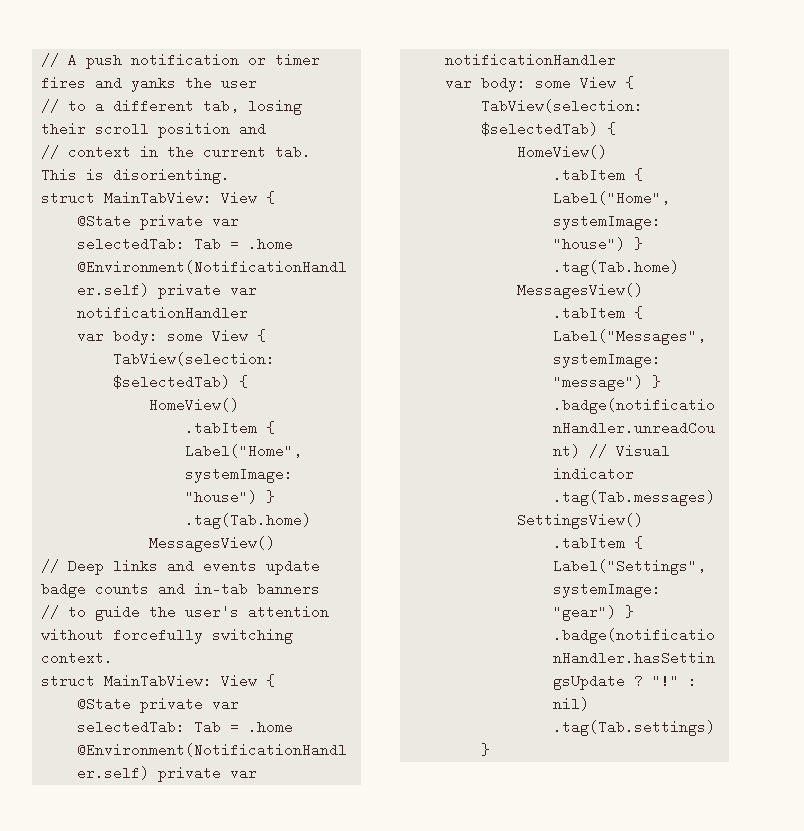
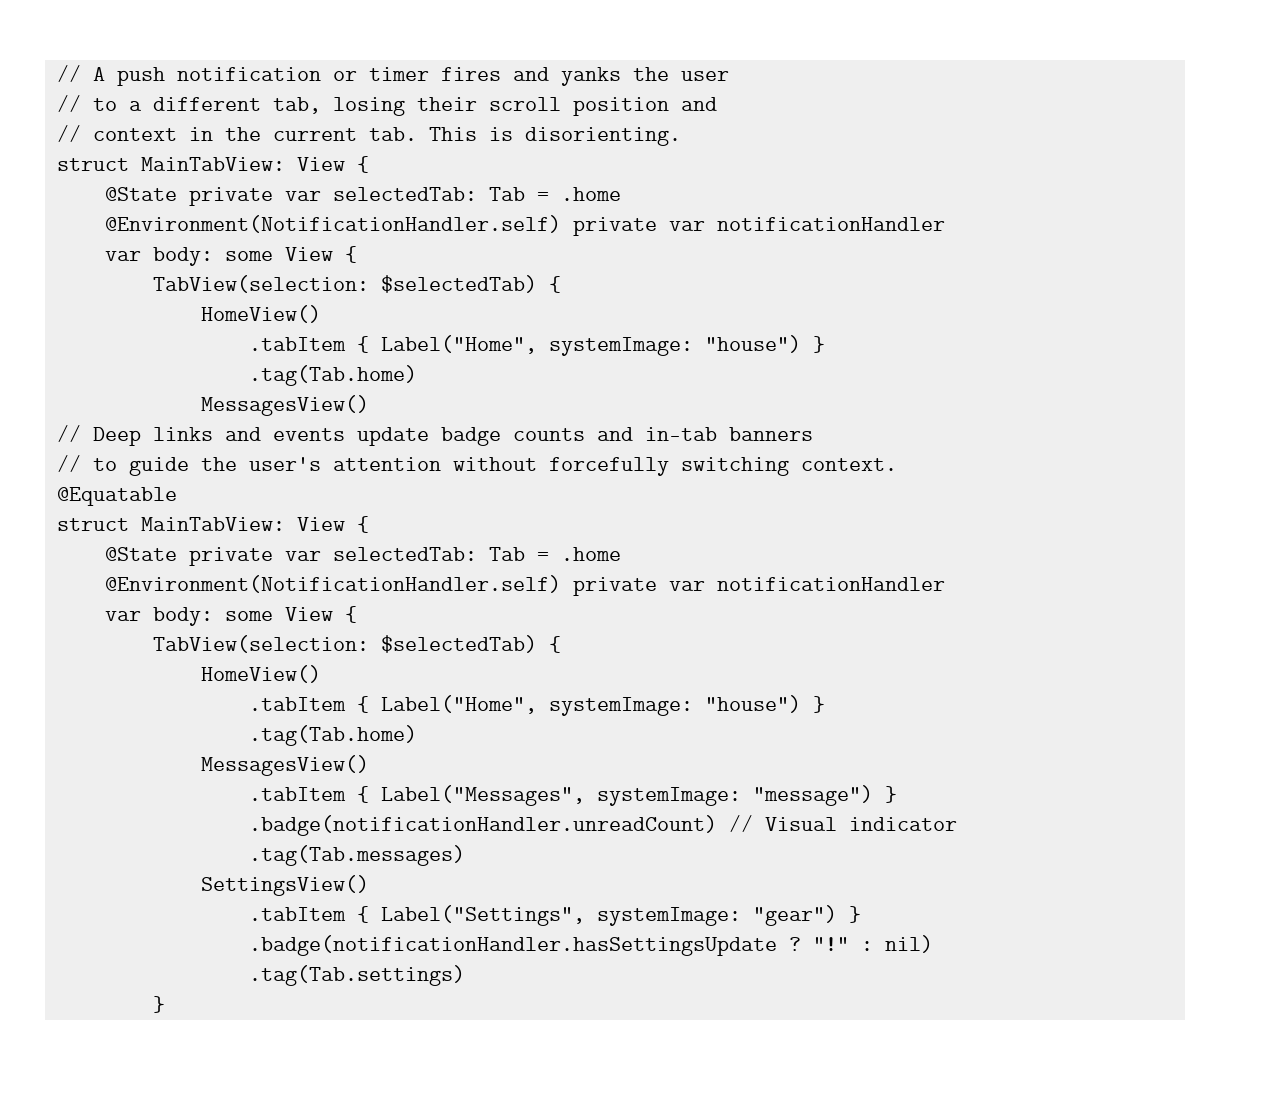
(114, 658) none -> [57,487,178,506] // @Equatable

